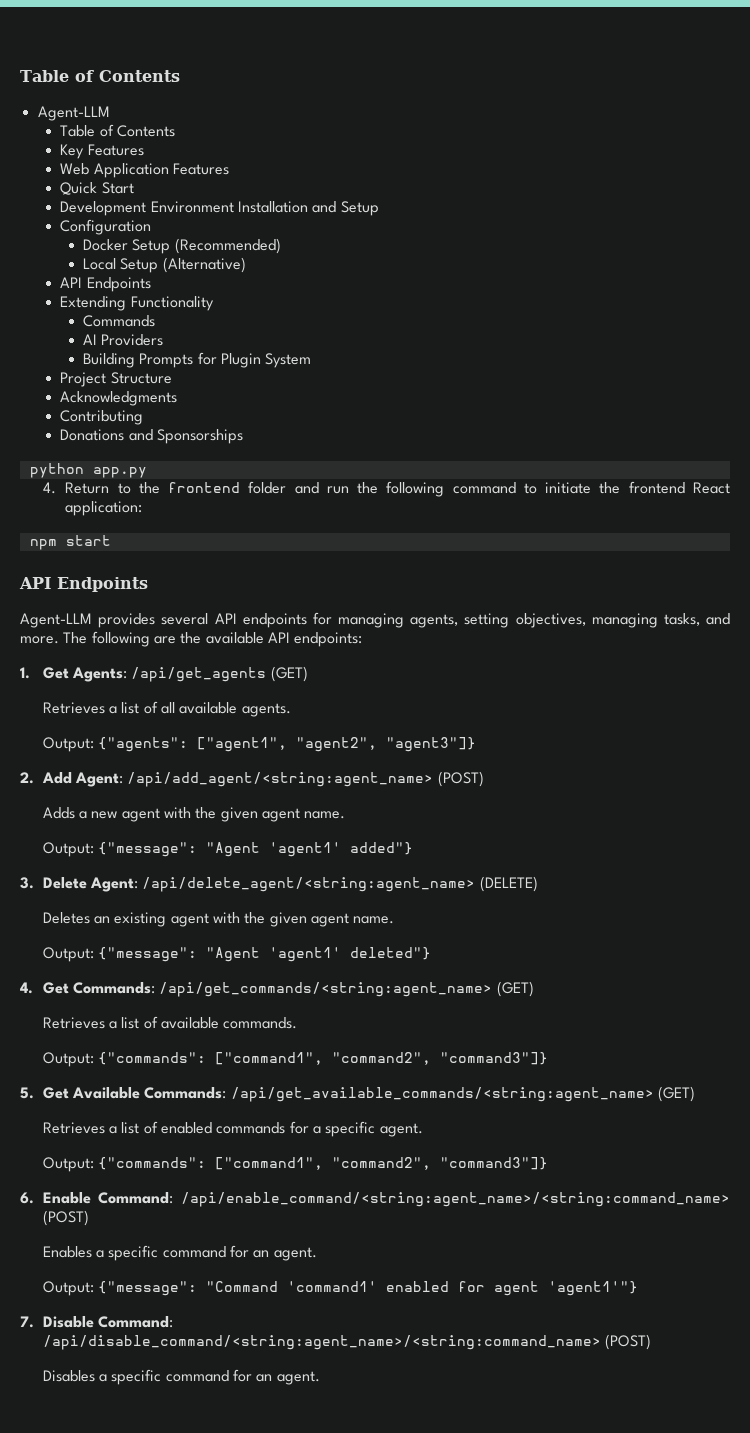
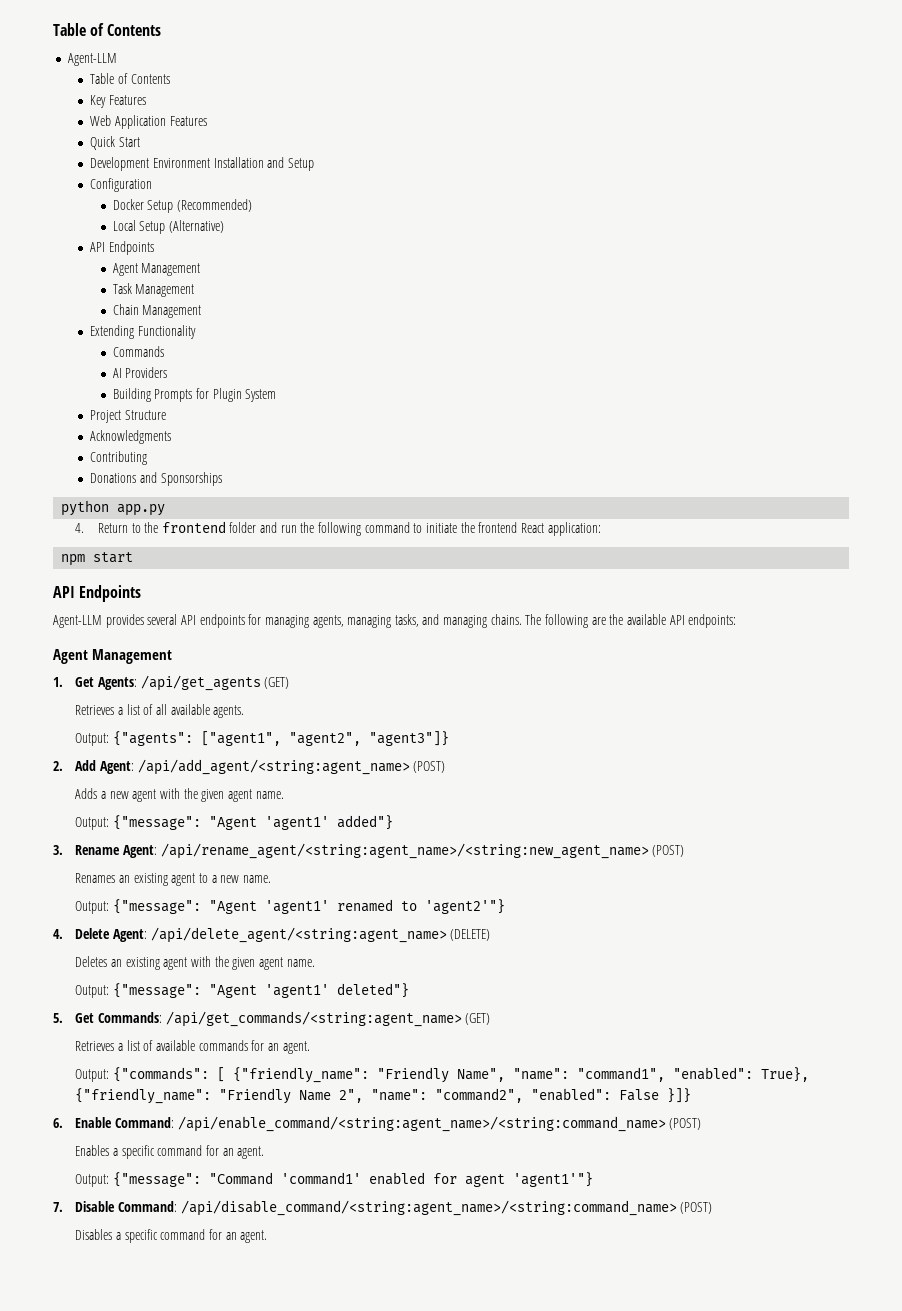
(151, 284) none -> [112,263,201,276] [112,283,195,297] [112,304,202,318] // Agent Management // Task Management // Chain Management
[464,613,586,628] setting objectives, -> (344, 621) none
[20,636,59,644] more. -> [443,614,522,628] managing chains.
(363, 639) none -> [53,649,172,664] // Agent Management
(34, 883) none -> [75,843,685,859] [75,873,271,886] [75,899,506,914] [53,929,63,939] Rename Agent: /api/rename_agent/<string:agent_name>/<string:new_agent_name> (POST) // Renames an existing agent to a new name. // Output: {"message": "Agent 'agent1' renamed to 'agent2'"} // 4.
[20,982,33,994] 4. -> [53,1013,63,1023] 5.
[223,1017,298,1029] [42,1052,548,1067] [20,1086,695,1102] [42,1121,423,1137] [42,1157,548,1172] commands. // Output: {"commands": ["command1", "command2", "command3"]} // 5. Get Available Commands: /api/get_available_commands/<string:agent_name> (GET) // Retrieves a list of enabled commands for a specific agent. // Output: {"commands": ["command1", "command2", "command3"]} -> [198,1040,310,1054] [75,1067,810,1083] [75,1088,692,1104] commands for an agent. // Output: {"commands": [ {"friendly_name": "Friendly Name", "name": "command1", "enabled": True}, {"friendly_name": "Friendly Name 2", "name": "command2", "enabled": False }]}

